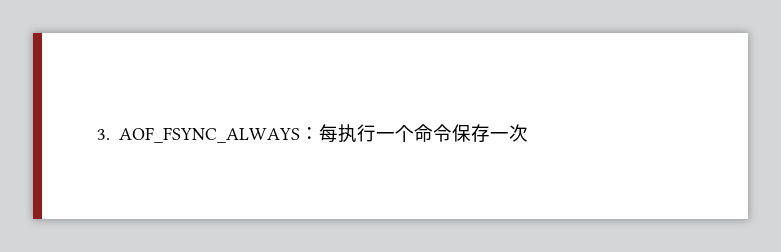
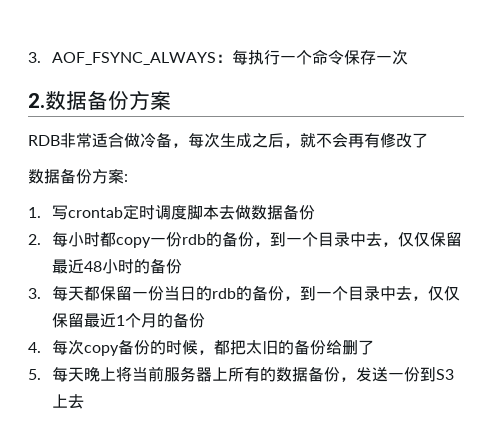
(529, 133) none -> [28,90,171,110] [28,132,428,148] [28,168,128,184] [28,204,316,220] [28,231,463,248] [52,258,183,274] [28,285,461,301] [52,312,206,328] [28,339,375,356] [28,366,455,382] [52,394,85,409] // 2.数据备份方案 // RDB非常适合做冷备，每次生成之后，就不会再有修改了 // 数据备份方案: // 1.写crontab定时调度脚本去做数据备份 // 2.每小时都copy一份rdb的备份，到一个目录中去，仅仅保留最近48小时的备份 // 3.每天都保留一份当日的rdb的备份，到一个目录中去，仅仅保留最近1个月的备份 // 4.每次copy备份的时候，都把太旧的备份给删了 // 5.每天晚上将当前服务器上所有的数据备份，发送一份到S3上去

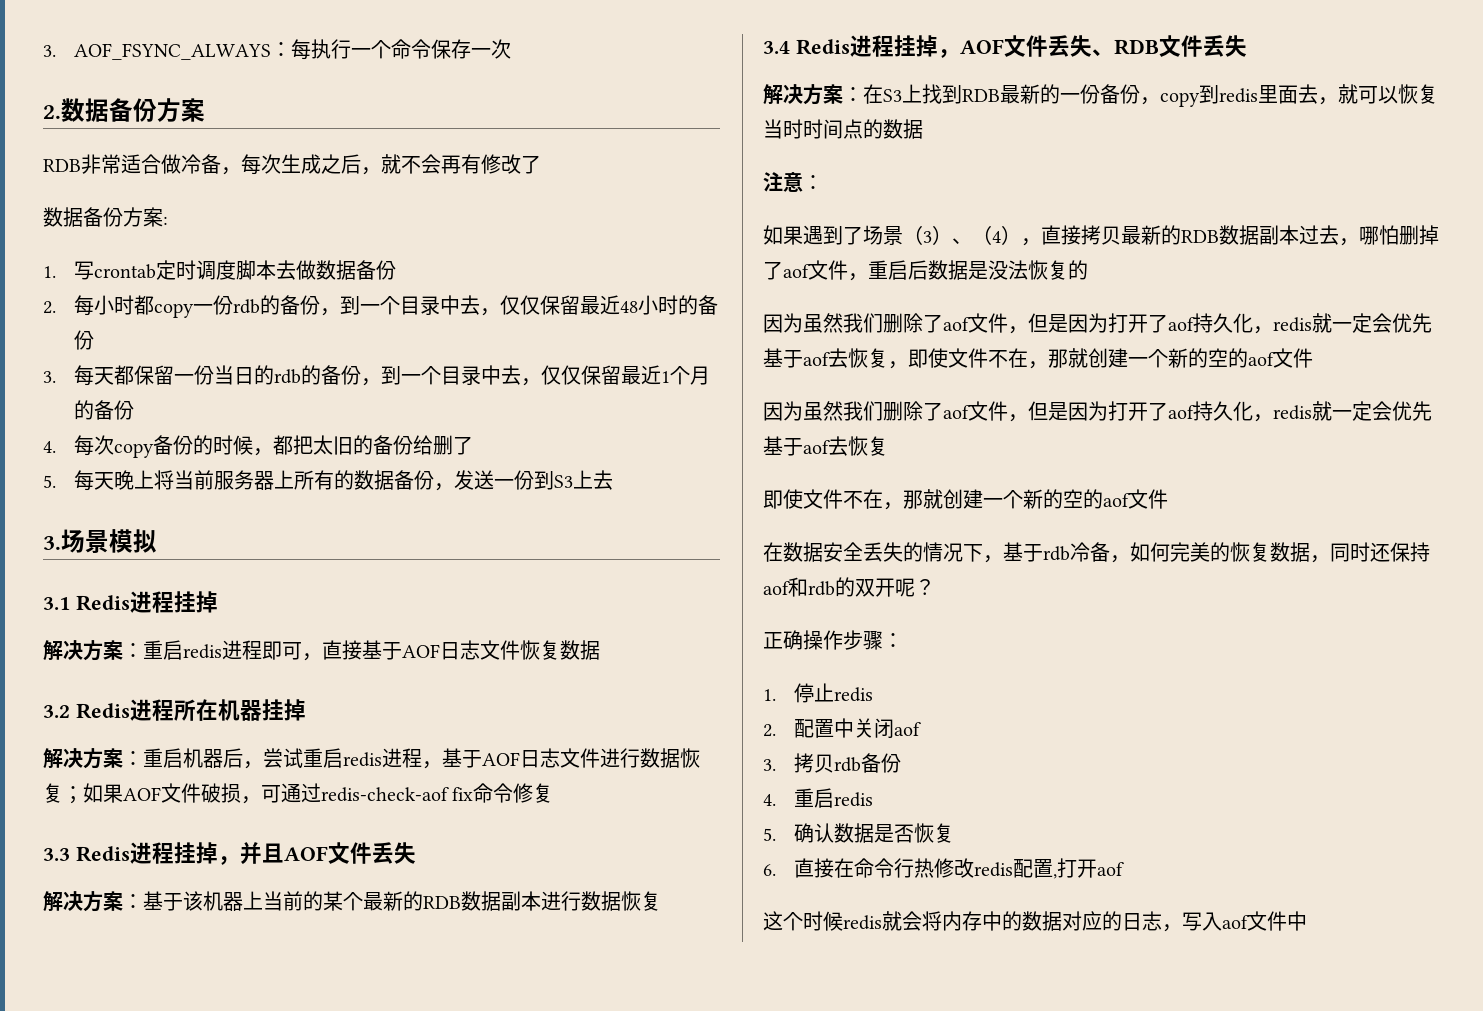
(85, 401) none -> [43,529,157,553] [43,591,218,613] [43,640,600,661] [43,699,306,721] [43,748,700,769] [43,783,554,804] [43,842,416,865] [43,891,661,912] [763,35,1247,58] [763,84,1438,107] [763,119,923,139] [763,172,823,192] [763,225,1439,246] [763,260,1088,281] [763,313,1432,334] [763,348,1313,369] [763,401,1432,422] [763,436,888,456] [763,489,1168,510] [763,542,1430,563] [763,577,935,597] [763,630,903,650] [763,683,873,703] [763,718,921,739] [763,753,901,773] [763,788,873,808] [763,823,954,843] [763,858,1124,879] [763,911,1307,932] // 3.场景模拟 // 3.1 Redis进程挂掉 // 解决方案：重启redis进程即可，直接基于AOF日志文件恢复数据 // 3.2 Redis进程所在机器挂掉 // 解决方案：重启机器后，尝试重启redis进程，基于AOF日志文件进行数据恢复；如果AOF文件破损，可通过redis-check-aof fix命令修复 // 3.3 Redis进程挂掉，并且AOF文件丢失 // 解决方案：基于该机器上当前的某个最新的RDB数据副本进行数据恢复 // 3.4 Redis进程挂掉，AOF文件丢失、RDB文件丢失 // 解决方案：在S3上找到RDB最新的一份备份，copy到redis里面去，就可以恢复当时时间点的数据 // 注意： // 如果遇到了场景（3）、（4），直接拷贝最新的RDB数据副本过去，哪怕删掉了aof文件，重启后数据是没法恢复的 // 因为虽然我们删除了aof文件，但是因为打开了aof持久化，redis就一定会优先基于aof去恢复，即使文件不在，那就创建一个新的空的aof文件 // 因为虽然我们删除了aof文件，但是因为打开了aof持久化，redis就一定会优先基于aof去恢复 // 即使文件不在，那就创建一个新的空的aof文件 // 在数据安全丢失的情况下，基于rdb冷备，如何完美的恢复数据，同时还保持aof和rdb的双开呢？ // 正确操作步骤： // 1.停止redis // 2.配置中关闭aof // 3.拷贝rdb备份 // 4.重启redis // 5.确认数据是否恢复 // 6.直接在命令行热修改redis配置,打开aof // 这个时候redis就会将内存中的数据对应的日志，写入aof文件中

